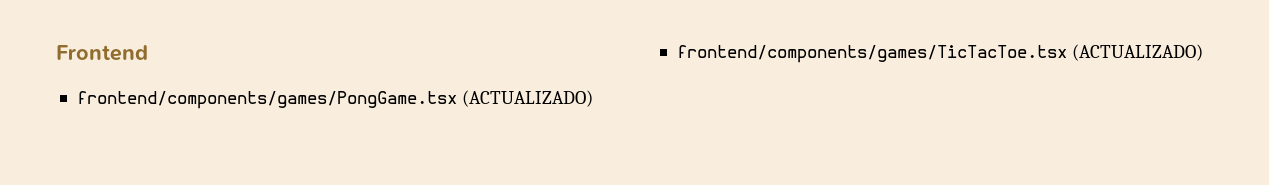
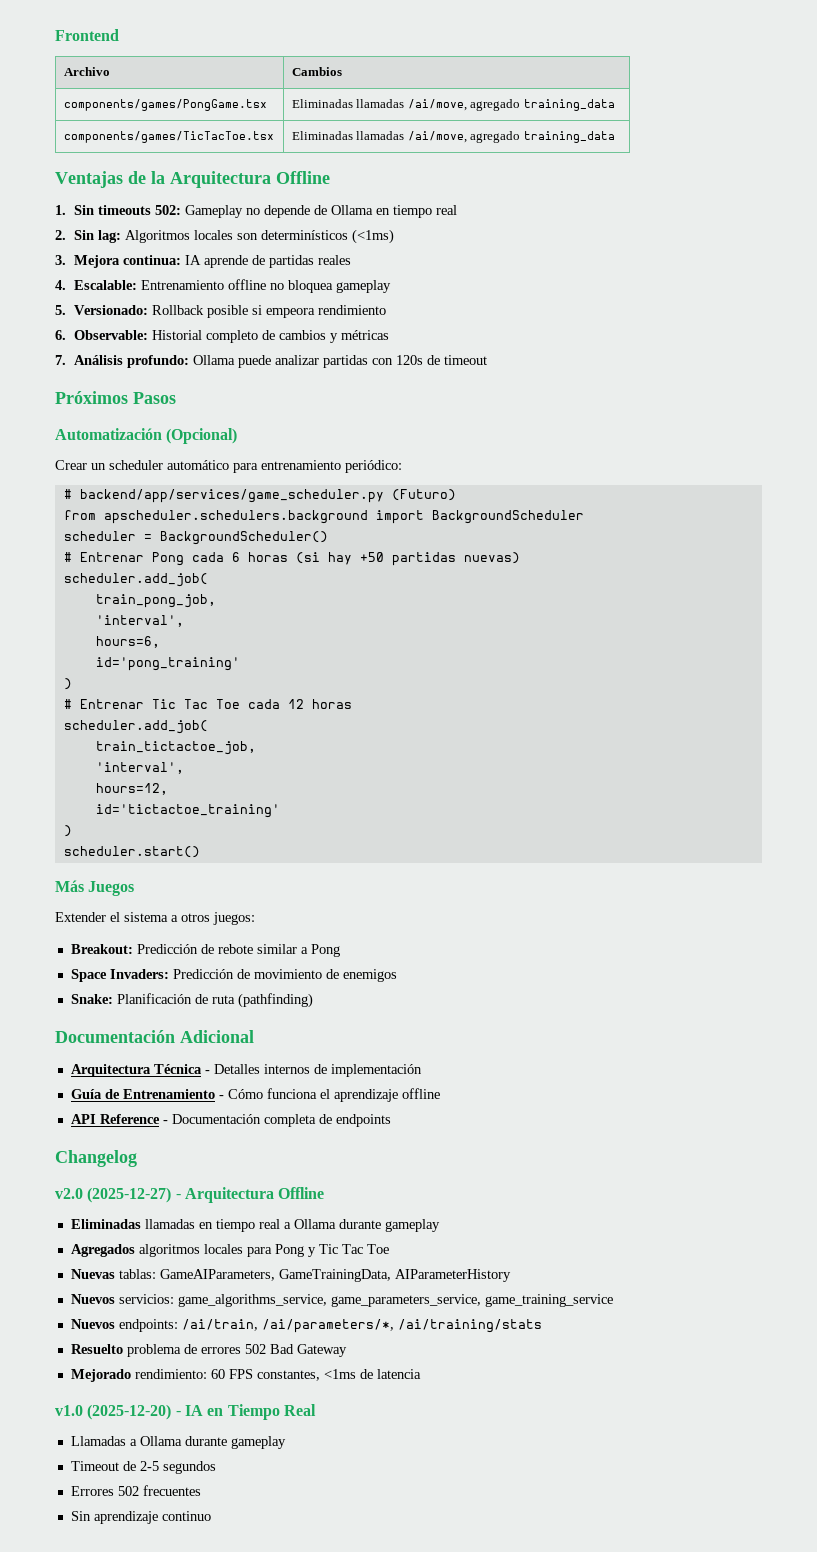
[76,90,594,109] [676,44,1204,63] // frontend/components/games/PongGame.tsx (ACTUALIZADO) // frontend/components/games/TicTacToe.tsx (ACTUALIZADO) -> [63,67,110,76] [291,67,342,76] [63,99,267,111] [291,99,615,111] [63,131,274,143] [291,131,615,143] [55,171,330,188] [55,205,458,218] [55,229,395,244] [55,255,352,268] [55,279,392,293] [55,305,387,318] [55,330,390,343] [55,355,488,368] [55,391,176,404] [55,428,238,444] [55,460,402,473] [63,489,456,503] [63,510,584,524] [63,531,328,545] [63,552,520,566] [63,573,208,587] [95,594,216,608] [95,615,184,627] [95,636,160,648] [95,657,240,671] [63,678,72,690] [63,699,352,709] [63,720,208,734] [95,741,256,755] [95,762,184,774] [95,783,168,795] [95,804,280,818] [63,825,72,837] [63,846,200,858] [55,880,135,896] [55,912,255,925] [70,944,340,957] [70,969,397,982] [70,993,313,1008] [55,1030,254,1043] [70,1064,422,1077] [70,1088,440,1102] [70,1114,391,1127] [55,1150,137,1167] [55,1187,325,1203] [70,1219,440,1232] [70,1244,389,1257] [70,1269,511,1282] [70,1294,613,1307] [70,1319,542,1333] [70,1344,347,1357] [70,1369,421,1382] [55,1404,316,1420] [70,1436,286,1449] [70,1461,216,1474] [70,1485,201,1496] [70,1511,211,1524] // Archivo | Cambios // components/games/PongGame.tsx | Eliminadas llamadas /ai/move, agregado training_data // components/games/TicTacToe.tsx | Eliminadas llamadas /ai/move, agregado training_data // Ventajas de la Arquitectura Offline // 1. Sin timeouts 502: Gameplay no depende de Ollama en tiempo real // 2. Sin lag: Algoritmos locales son determinísticos (<1ms) // 3. Mejora continua: IA aprende de partidas reales // 4. Escalable: Entrenamiento offline no bloquea gameplay // 5. Versionado: Rollback posible si empeora rendimiento // 6. Observable: Historial completo de cambios y métricas // 7. Análisis profundo: Ollama puede analizar partidas con 120s de timeout // Próximos Pasos // Automatización (Opcional) // Crear un scheduler automático para entrenamiento periódico: // # backend/app/services/game_scheduler.py (Futuro) // from apscheduler.schedulers.background import BackgroundScheduler // scheduler = BackgroundScheduler() // # Entrenar Pong cada 6 horas (si hay +50 partidas nuevas) // scheduler.add_job( // train_pong_job, // 'interval', // hours=6, // id='pong_training' // ) // # Entrenar Tic Tac Toe cada 12 horas // scheduler.add_job( // train_tictactoe_job, // 'interval', // hours=12, // id='tictactoe_training' // ) // scheduler.start() // Más Juegos // Extender el sistema a otros juegos: // Breakout: Predicción de rebote similar a Pong // Space Invaders: Predicción de movimiento de enemigos // Snake: Planificación de ruta (pathfinding) // Documentación Adicional // Arquitectura Técnica - Detalles internos de implementación // Guía de Entrenamiento - Cómo funciona el aprendizaje offline // API Reference - Documentación completa de endpoints // Changelog // v2.0 (2025-12-27) - Arquitectura Offline // Eliminadas llamadas en tiempo real a Ollama durante gameplay // Agregados algoritmos locales para Pong y Tic Tac Toe // Nuevas tablas: GameAIParameters, GameTrainingData, AIParameterHistory // Nuevos servicios: game_algorithms_service, game_parameters_service, game_training_service // Nuevos endpoints: /ai/train, /ai/parameters/*, /ai/training/stats // Resuelto problema de errores 502 Bad Gateway // Mejorado rendimiento: 60 FPS constantes, <1ms de latencia // v1.0 (2025-12-20) - IA en Tiempo Real // Llamadas a Ollama durante gameplay // Timeout de 2-5 segundos // Errores 502 frecuentes // Sin aprendizaje continuo

